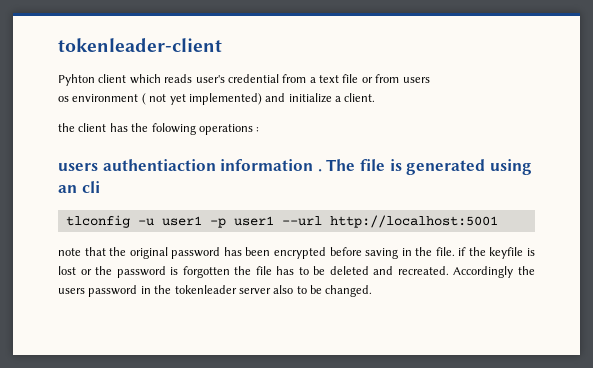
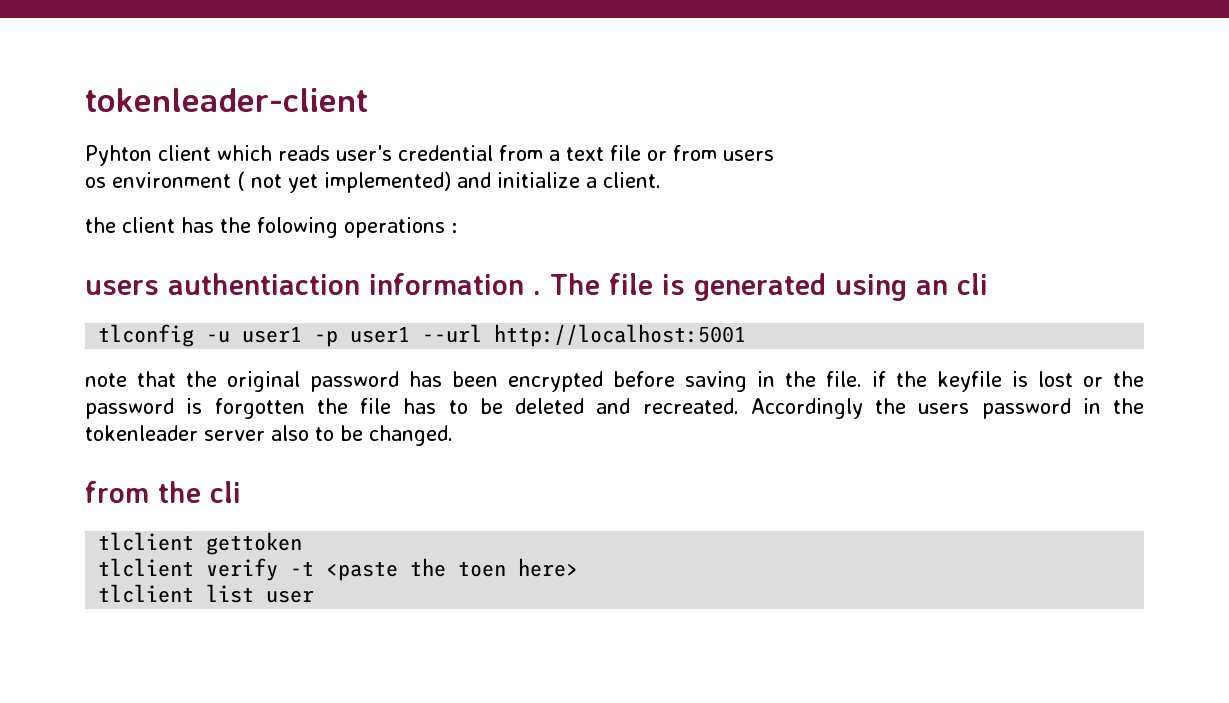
(373, 291) none -> [85,481,241,503] [98,532,303,555] [98,558,579,581] [98,584,315,603] // from the cli // tlclient gettoken // tlclient verify -t <paste the toen here> // tlclient list user

